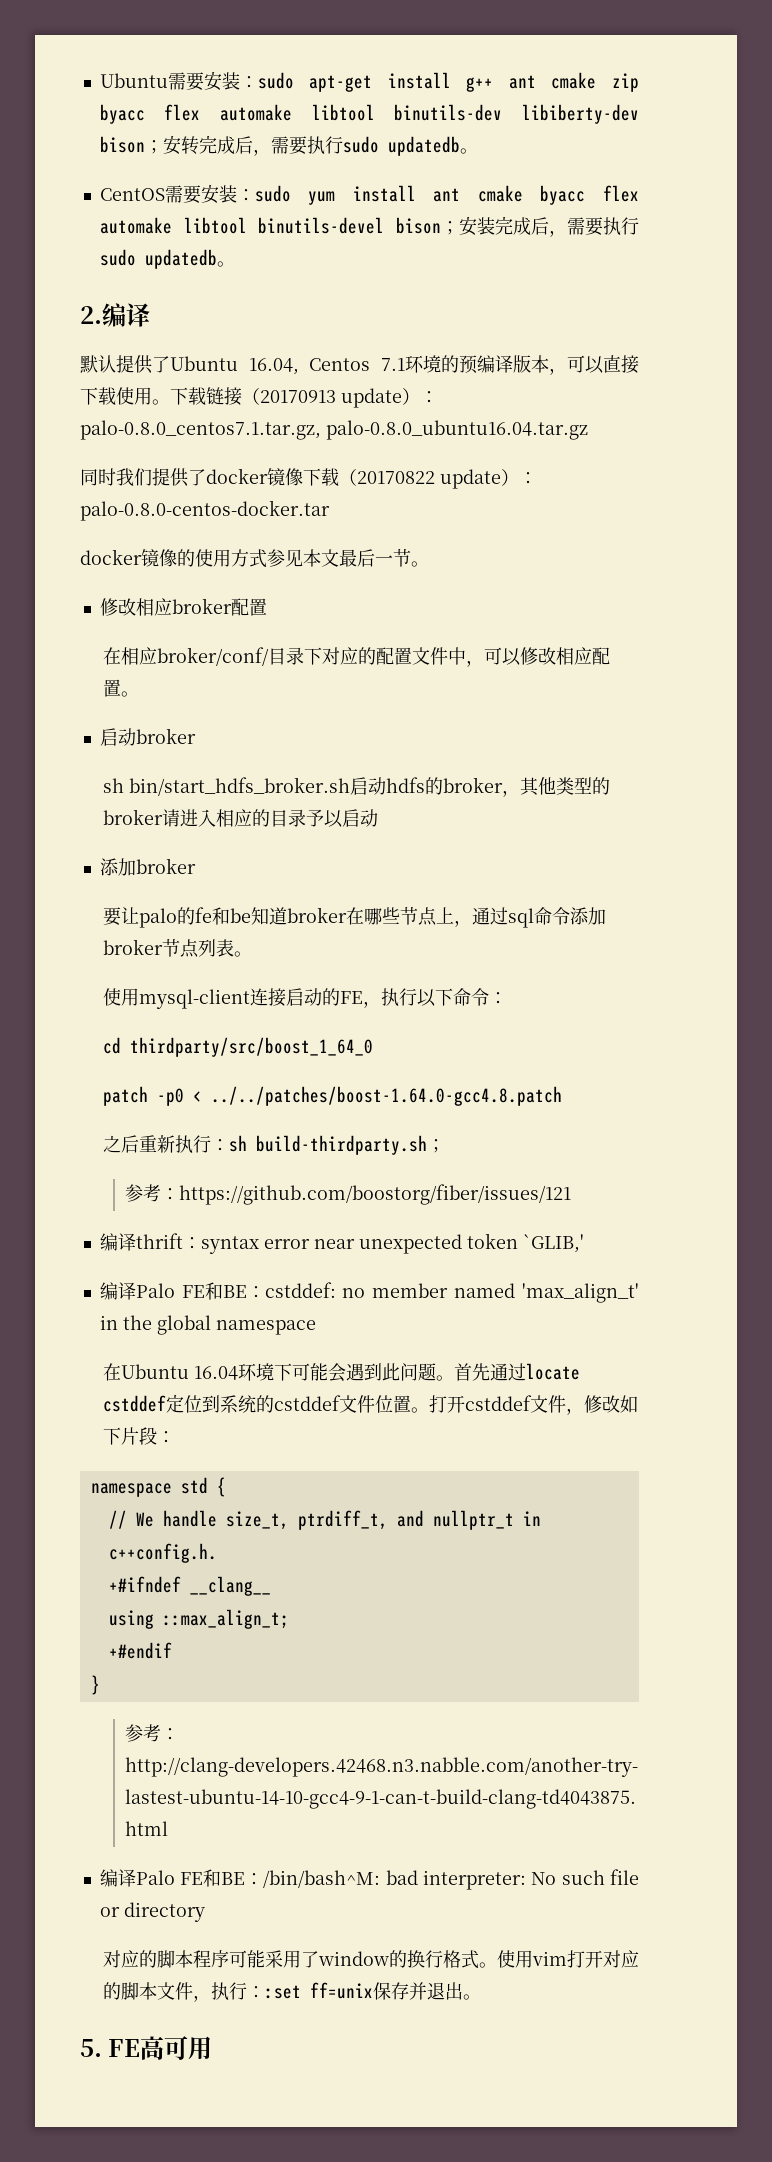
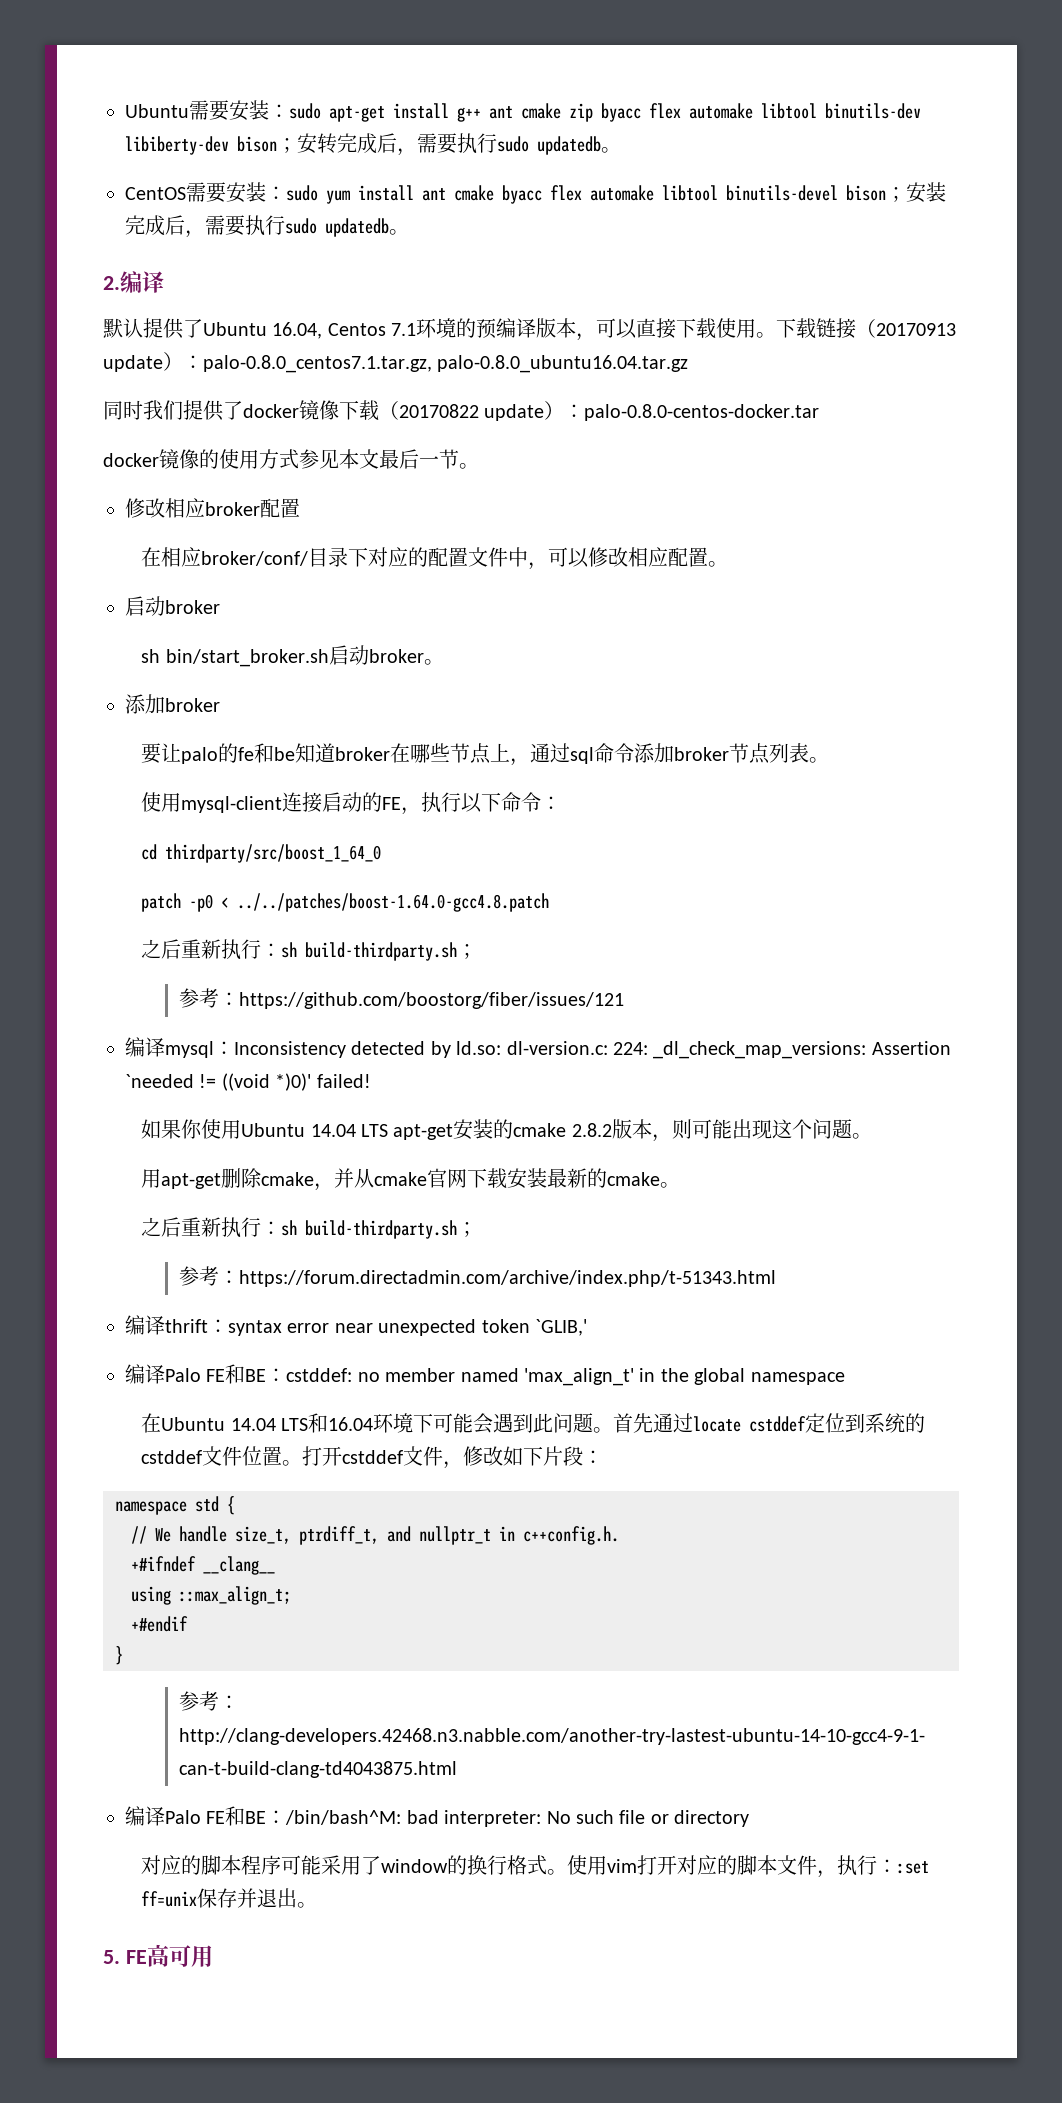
[128,777,610,797] [102,809,378,828] bin/start_hdfs_broker.sh启动hdfs的broker，其他类型的broker请进入相应的目录予以启动 -> [165,645,444,667] bin/start_broker.sh启动broker。
(572, 1194) none -> [125,1037,951,1059] [125,1073,371,1091] [141,1119,872,1142] [141,1168,681,1191] [141,1217,478,1239] [179,1266,777,1287] // 编译mysql：Inconsistency detected by ld.so: dl-version.c: 224: _dl_check_map_versions: Assertion `needed != ((void *)0)' failed! // 如果你使用Ubuntu 14.04 LTS apt-get安装的cmake 2.8.2版本，则可能出现这个问题。 // 用apt-get删除cmake，并从cmake官网下载安装最新的cmake。 // 之后重新执行：sh build-thirdparty.sh； // 参考：https://forum.directadmin.com/archive/index.php/t-51343.html
(189, 1371) none -> [230,1413,328,1433] 14.04 LTS和

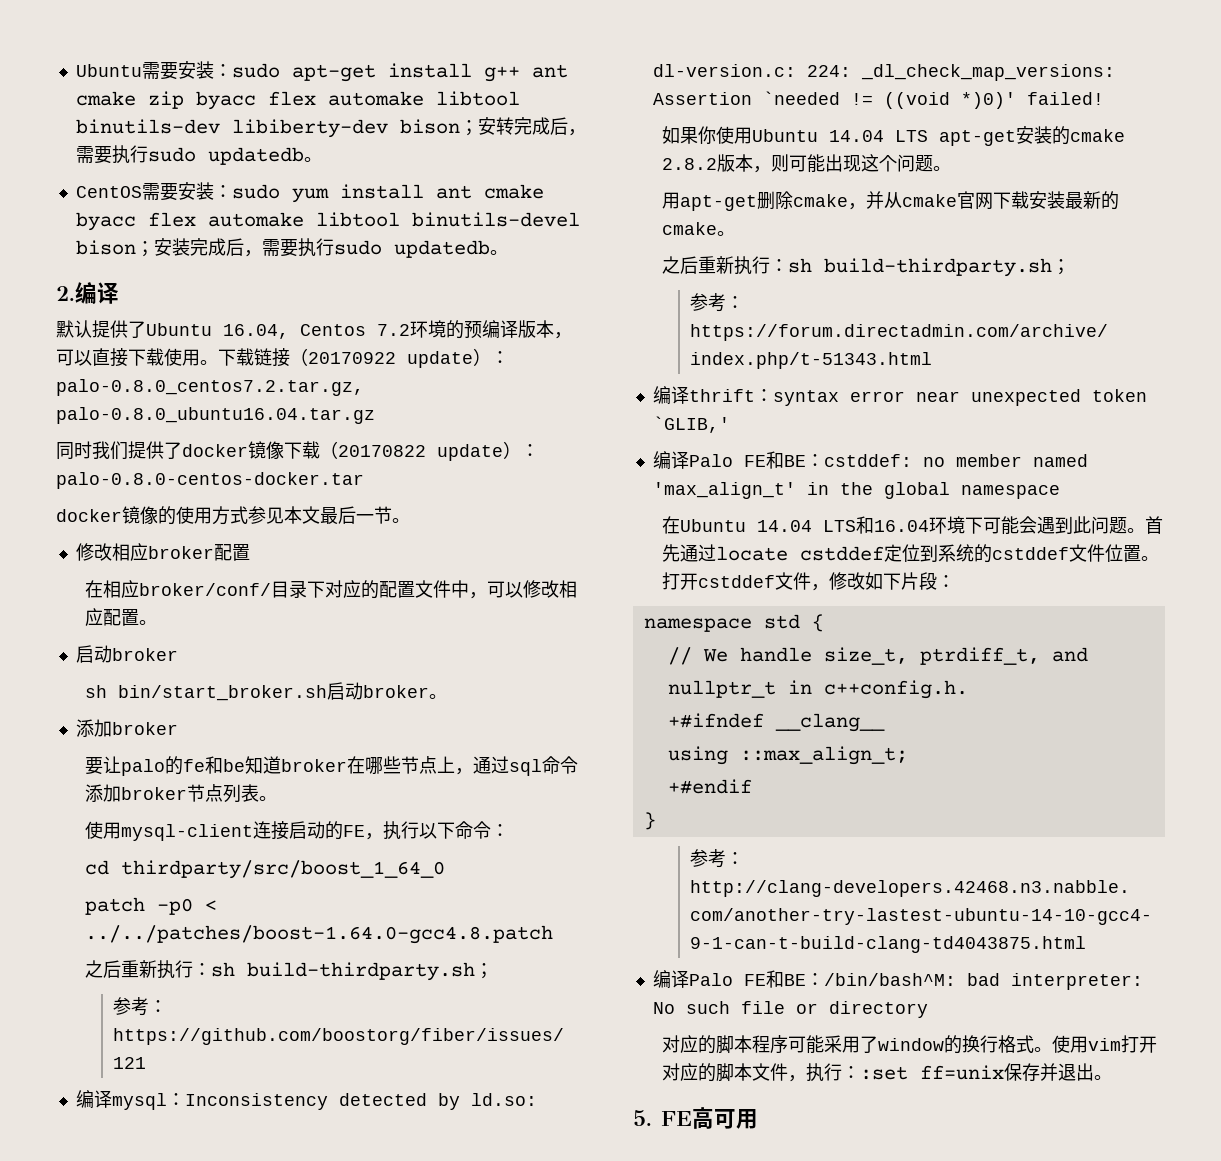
[391,323,417,336] 7.1 -> [377,324,410,336] 7.2
[876,323,957,336] [103,352,432,373] 20170913 update）：palo-0.8.0_centos7.1.tar.gz, -> [308,348,509,368] [56,379,364,396] 20170922 update）：palo-0.8.0_centos7.2.tar.gz,

